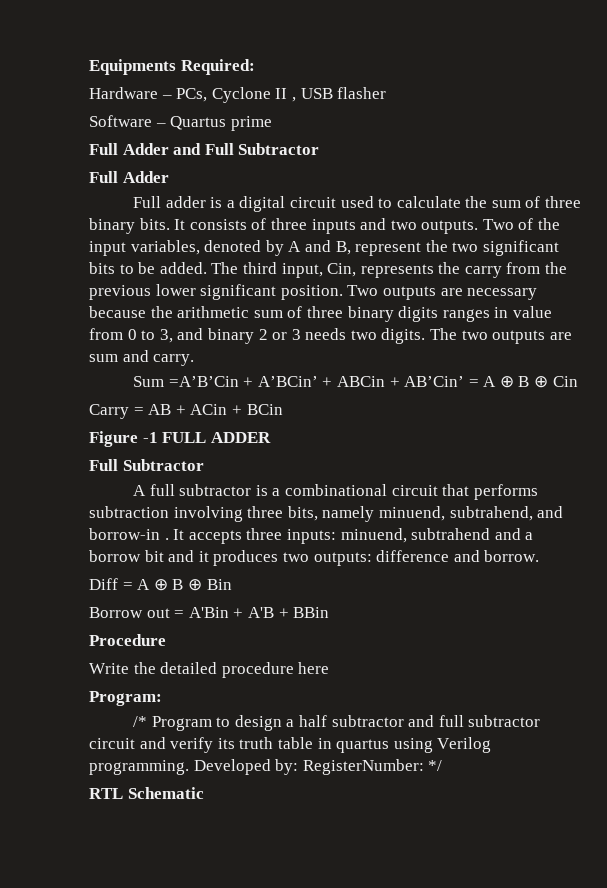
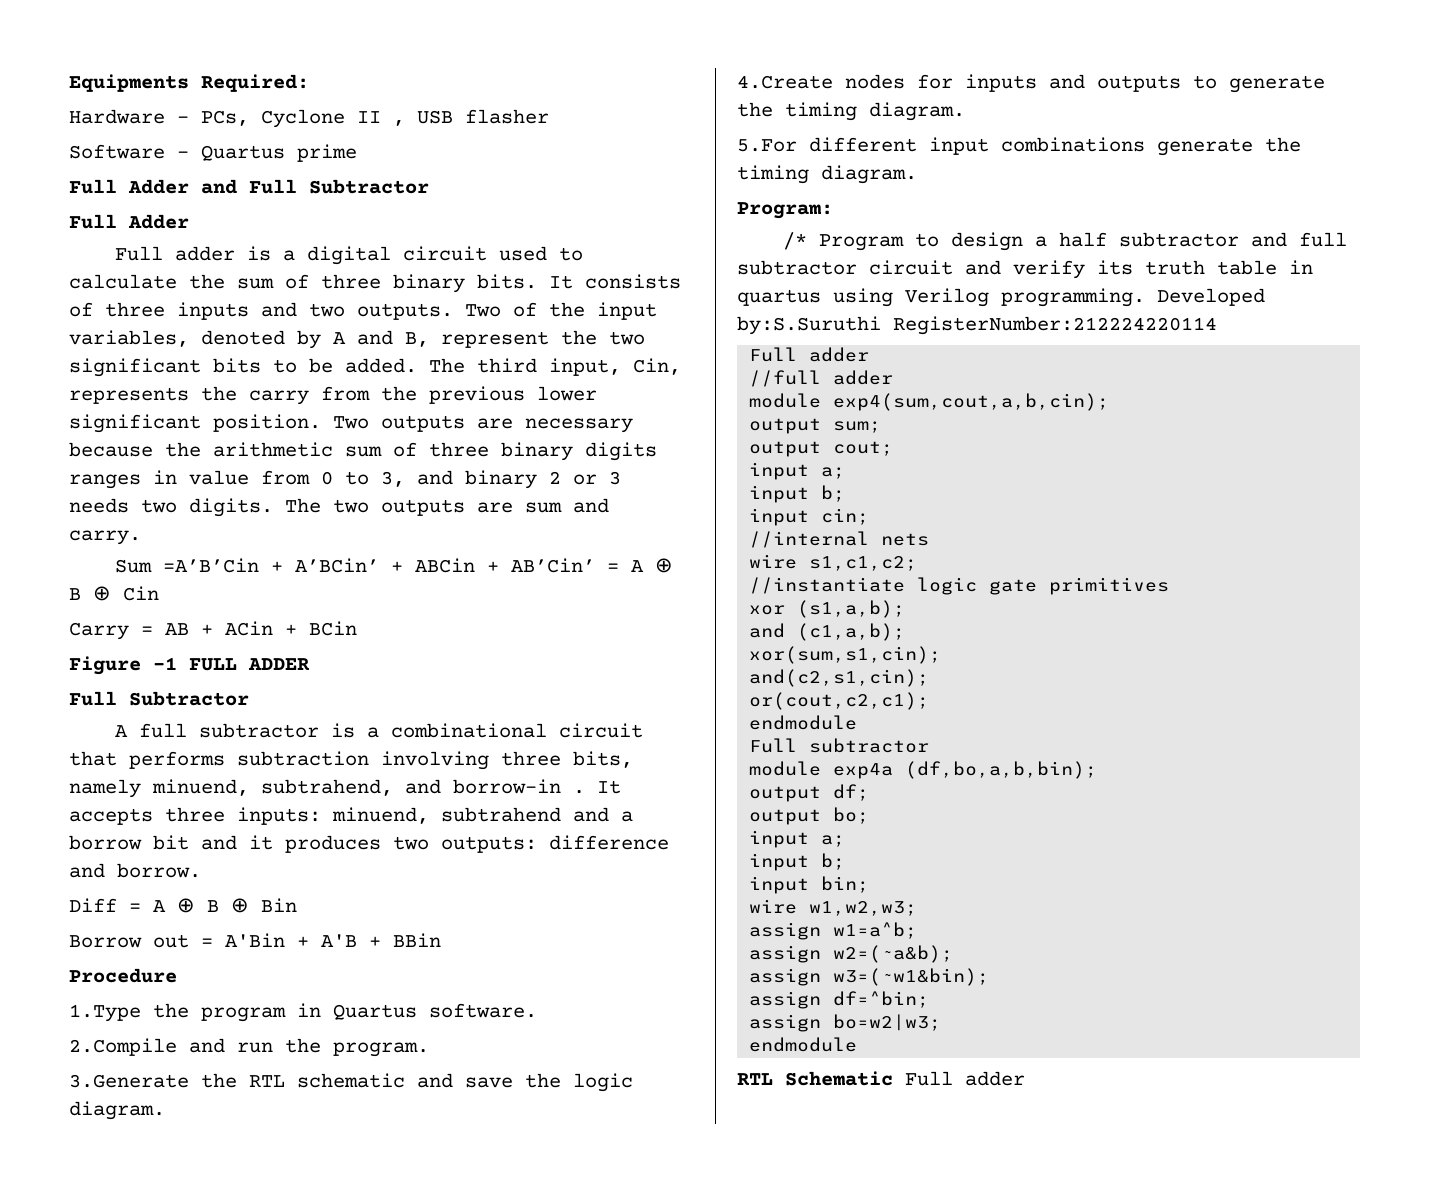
[89,662,330,678] Write the detailed procedure here -> [69,1003,537,1022] [69,1038,429,1057] [69,1073,633,1092] [69,1101,165,1120] [737,74,1325,93] [737,102,965,121] [737,137,1301,156] [737,165,917,184] 1.Type the program in Quartus software. // 2.Compile and run the program. // 3.Generate the RTL schematic and save the logic diagram. // 4.Create nodes for inputs and outputs to generate the timing diagram. // 5.For different input combinations generate the timing diagram.
[275,759,443,775] by: RegisterNumber: */ -> [737,316,1217,335] [749,347,870,362] [749,370,894,387] [749,393,1110,411] [749,418,882,434] [749,441,894,457] [749,462,846,480] [749,485,846,503] [749,508,870,526] [749,531,930,548] [749,554,918,571] [749,577,1170,595] [749,600,906,618] [749,623,906,641] [749,646,942,664] [749,669,930,687] [749,692,930,710] [749,715,858,730] [749,738,930,753] [749,761,1098,779] [749,784,870,802] [749,807,870,825] [749,830,846,848] [749,853,846,871] [749,876,870,894] [749,899,918,916] [749,922,918,940] [749,945,954,963] [749,968,990,986] [749,991,930,1009] [749,1014,942,1032] [749,1037,858,1052] by:S.Suruthi RegisterNumber:212224220114 // Full adder // //full adder // module exp4(sum,cout,a,b,cin); // output sum; // output cout; // input a; // input b; // input cin; // //internal nets // wire s1,c1,c2; // //instantiate logic gate primitives // xor (s1,a,b); // and (c1,a,b); // xor(sum,s1,cin); // and(c2,s1,cin); // or(cout,c2,c1); // endmodule // Full subtractor // module exp4a (df,bo,a,b,bin); // output df; // output bo; // input a; // input b; // input bin; // wire w1,w2,w3; // assign w1=a^b; // assign w2=(~a&b); // assign w3=(~w1&bin); // assign df=^bin; // assign bo=w2|w3; // endmodule
(204, 793) none -> [905,1071,1025,1086] Full adder

